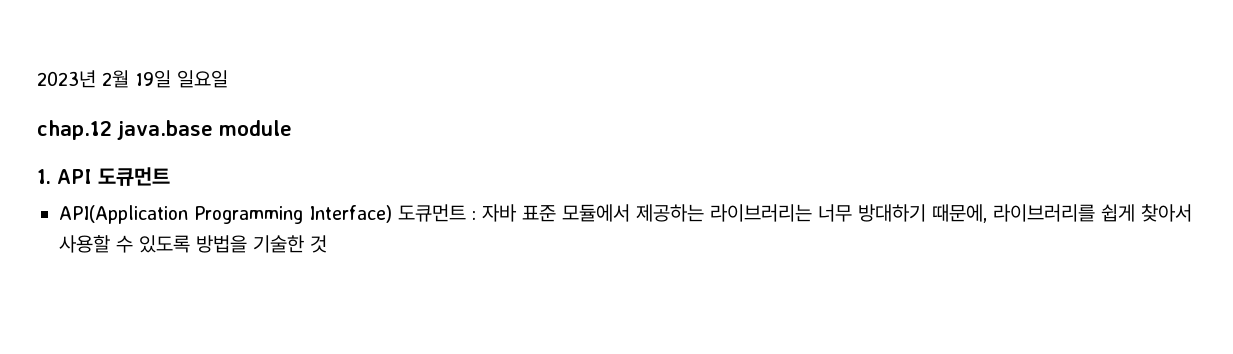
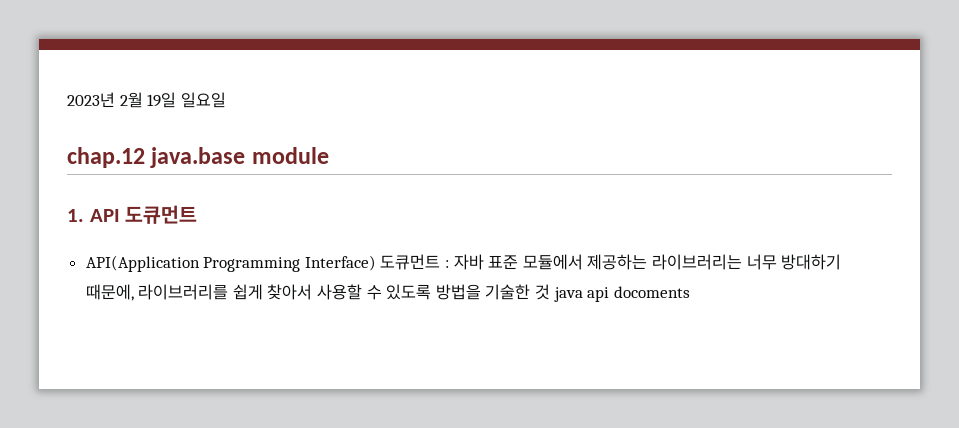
(327, 244) none -> [553,286,690,302] java api docoments

